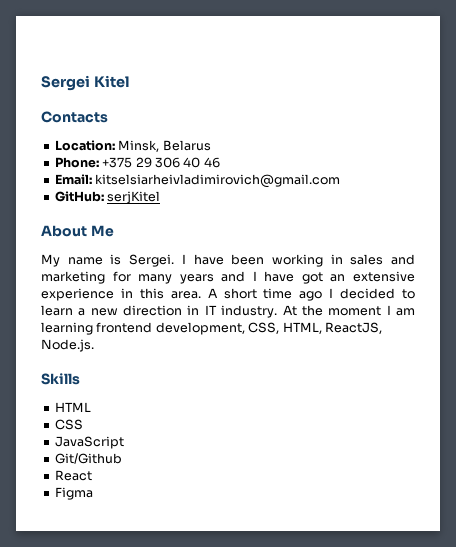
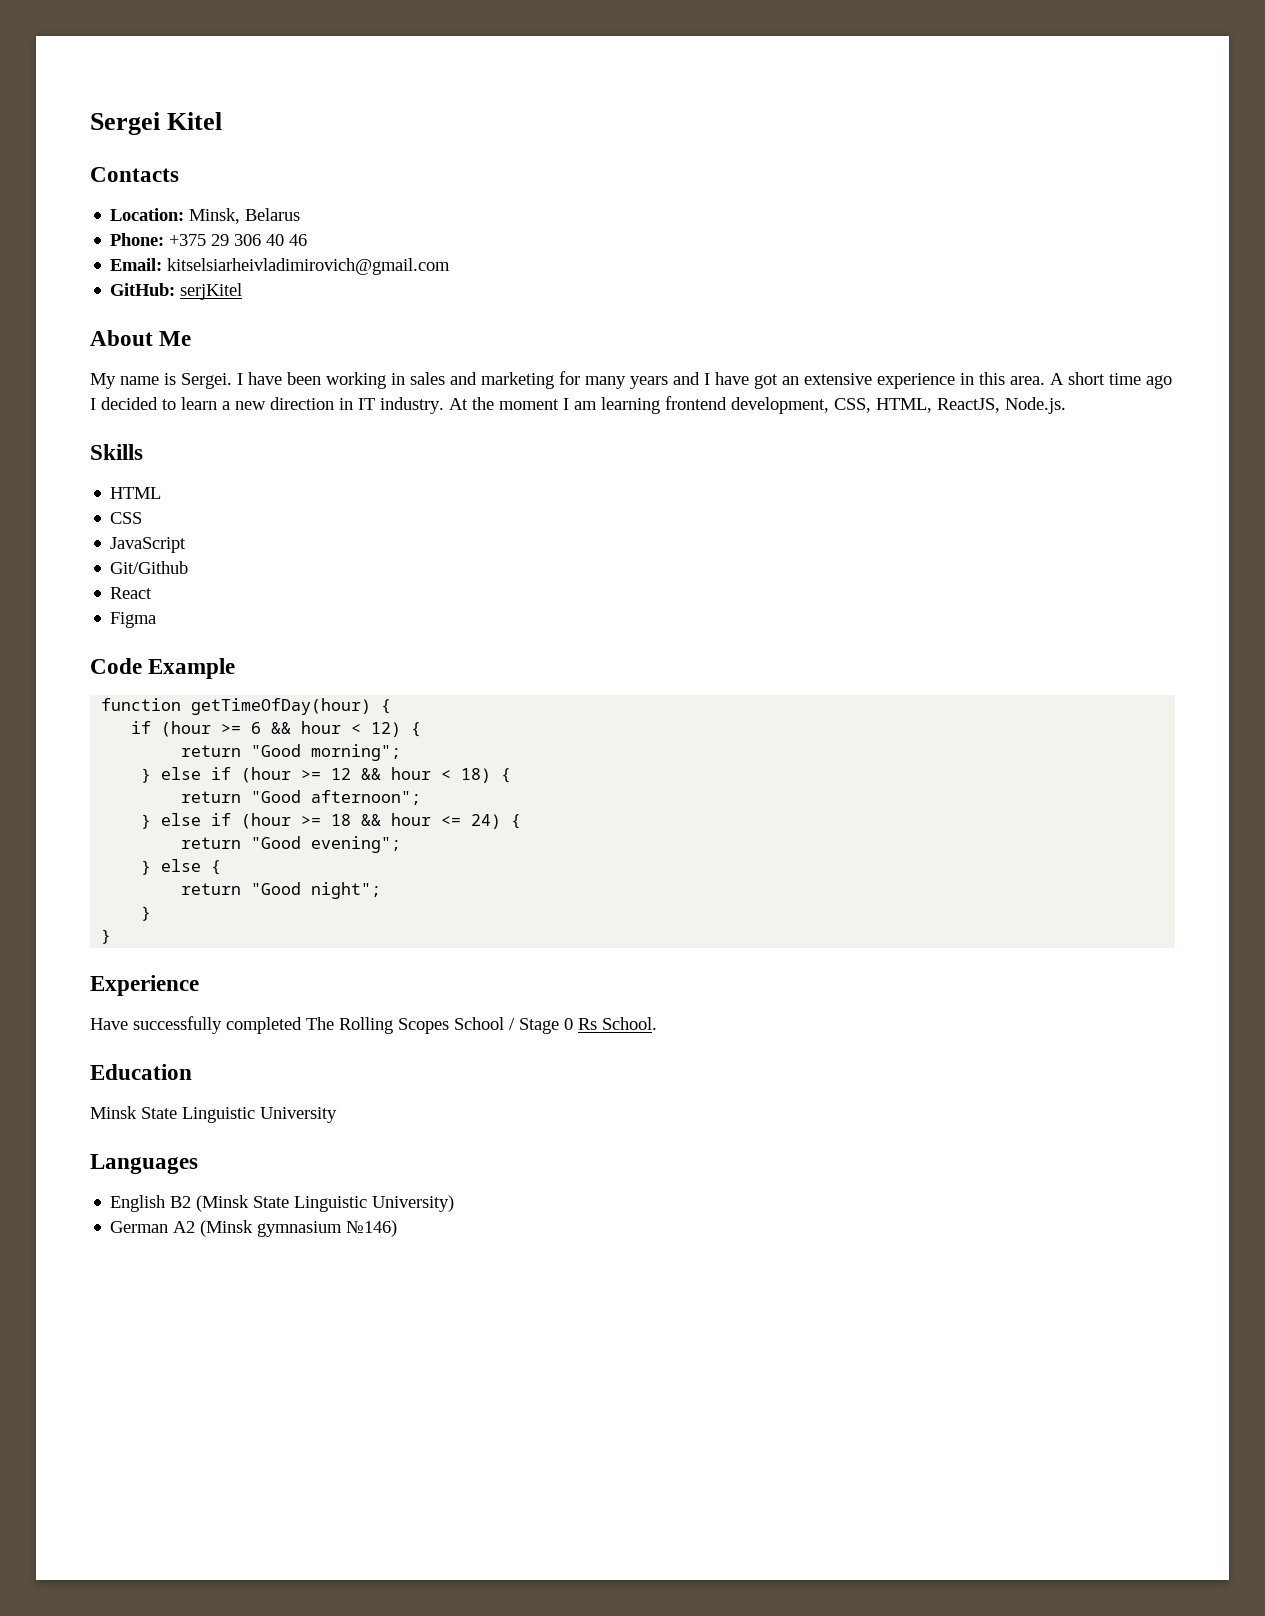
(93, 493) none -> [90,658,236,679] [101,698,392,715] [131,721,422,737] [181,744,402,761] [141,767,512,783] [181,790,422,805] [141,813,522,829] [181,836,402,853] [141,859,222,875] [181,882,382,899] [141,906,152,921] [101,929,112,944] [90,975,199,996] [90,1016,657,1034] [90,1064,192,1080] [90,1106,337,1123] [90,1154,198,1174] [110,1195,455,1212] [110,1220,398,1237] // Code Example // function getTimeOfDay(hour) { // if (hour >= 6 && hour < 12) { // return "Good morning"; // } else if (hour >= 12 && hour < 18) { // return "Good afternoon"; // } else if (hour >= 18 && hour <= 24) { // return "Good evening"; // } else { // return "Good night"; // } // } // Experience // Have successfully completed The Rolling Scopes School / Stage 0 Rs School. // Education // Minsk State Linguistic University // Languages // English B2 (Minsk State Linguistic University) // German A2 (Minsk gymnasium №146)

